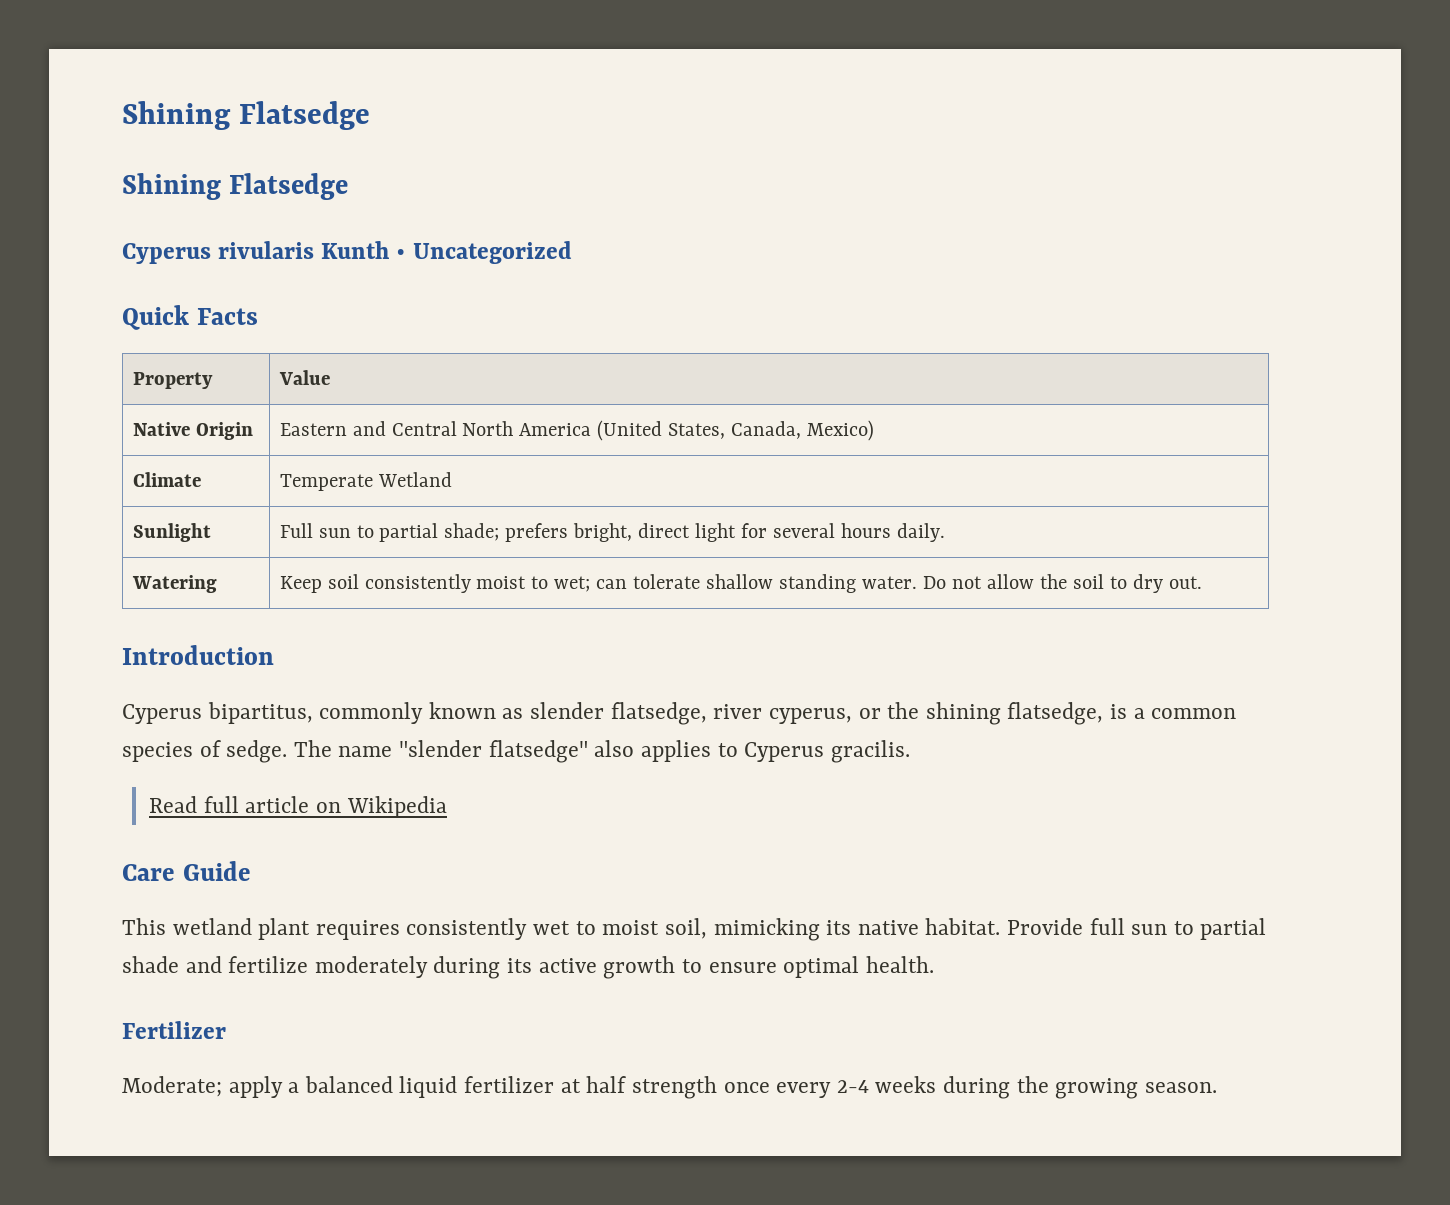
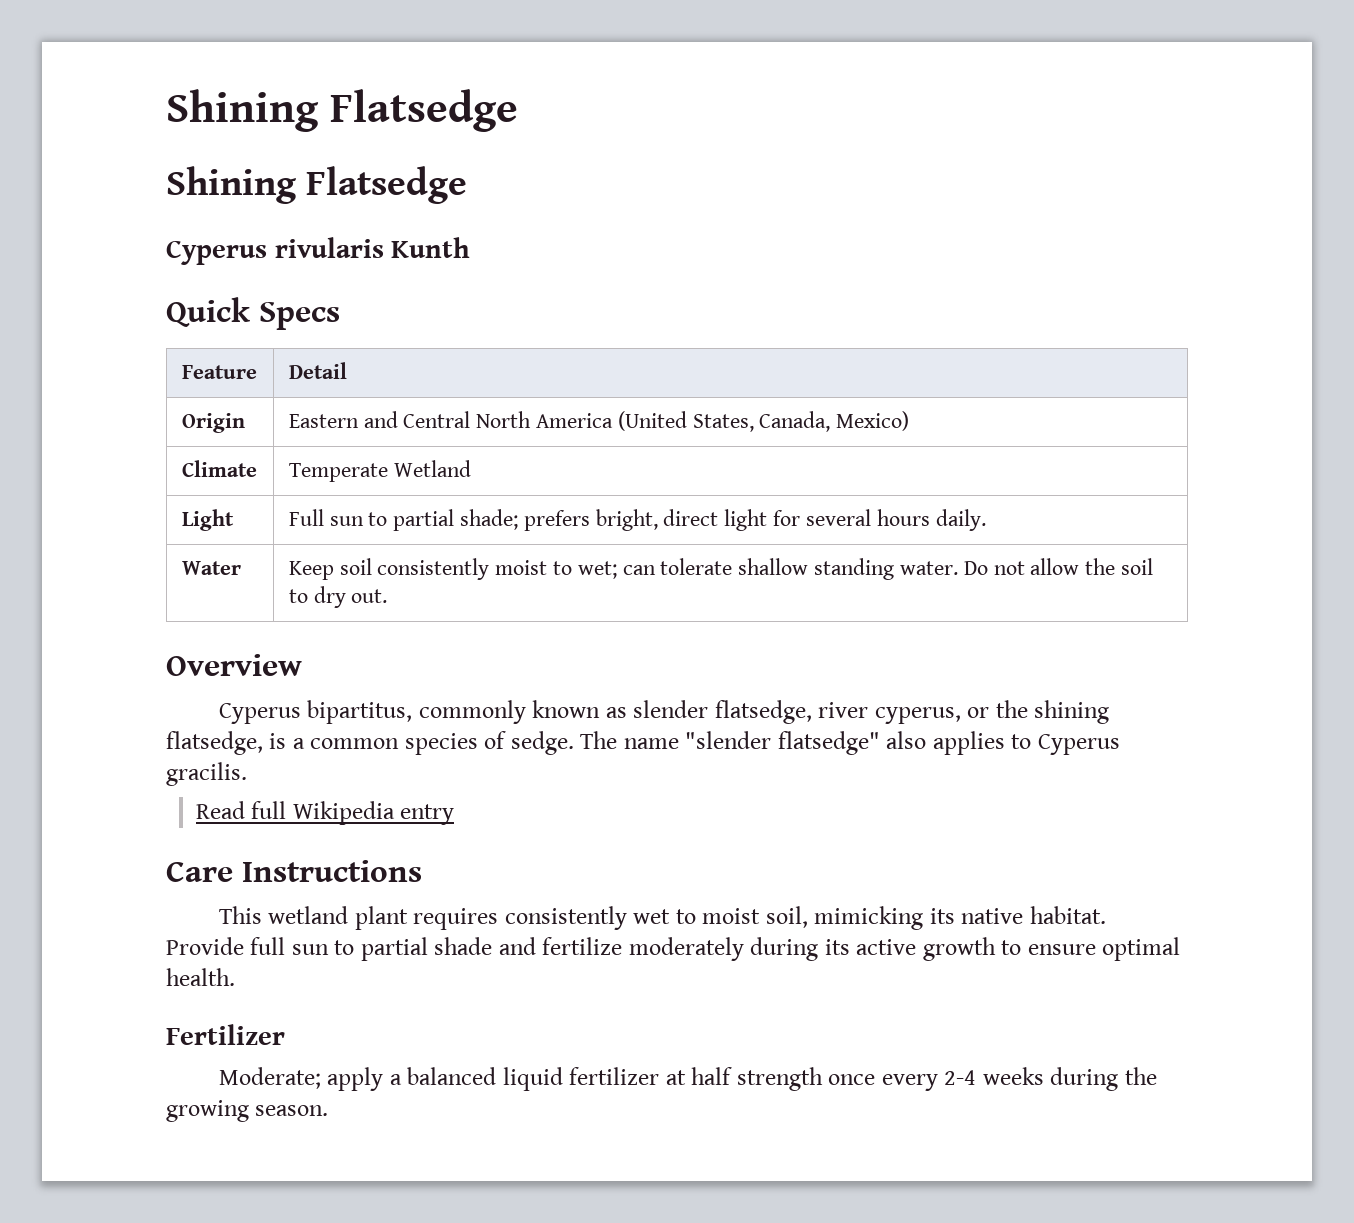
[396,241,572,264] • Uncategorized -> (471, 247) none
[196,308,258,325] [132,372,213,389] [278,370,330,385] [132,422,190,436] Facts // Property | Value // Native -> [259,302,340,330] [181,365,257,379] [288,362,347,379] Specs // Feature | Detail //
[132,523,211,542] Sunlight -> [181,509,234,531] Light
[131,575,217,593] Watering -> [181,561,241,575] Water
[122,645,274,665] Introduction -> [166,654,302,676] Overview
[245,796,342,813] article on -> (287, 810) none
(447, 807) none -> [400,804,455,825] entry
[182,861,251,881] Guide -> [242,860,422,882] Instructions

